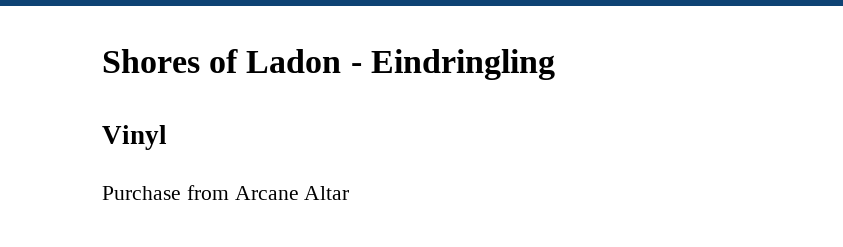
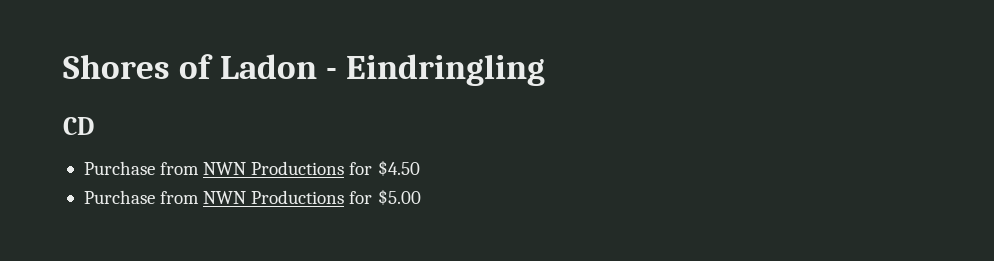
[102,125,167,150] [102,185,350,200] Vinyl // Purchase from Arcane Altar -> [63,117,94,135] [83,160,420,176] [83,189,421,205] CD // Purchase from NWN Productions for $4.50 // Purchase from NWN Productions for $5.00

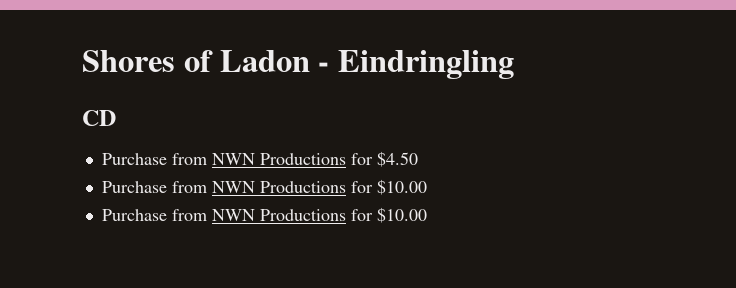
[377,189,421,205] $5.00 -> [376,179,427,195] [101,207,427,223] $10.00 // Purchase from NWN Productions for $10.00

